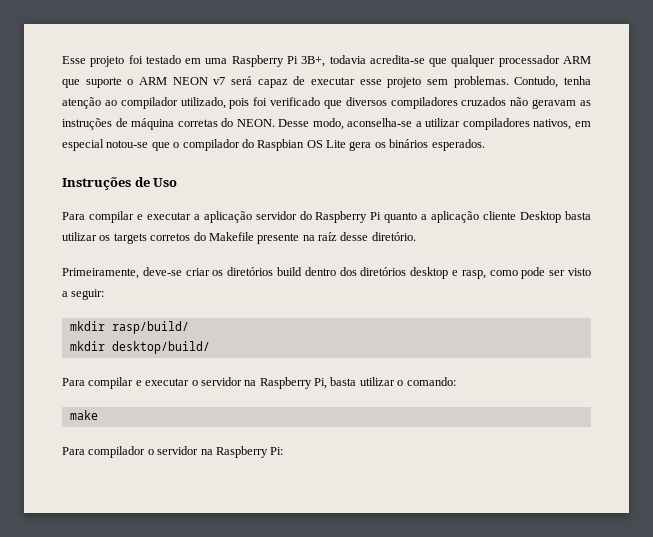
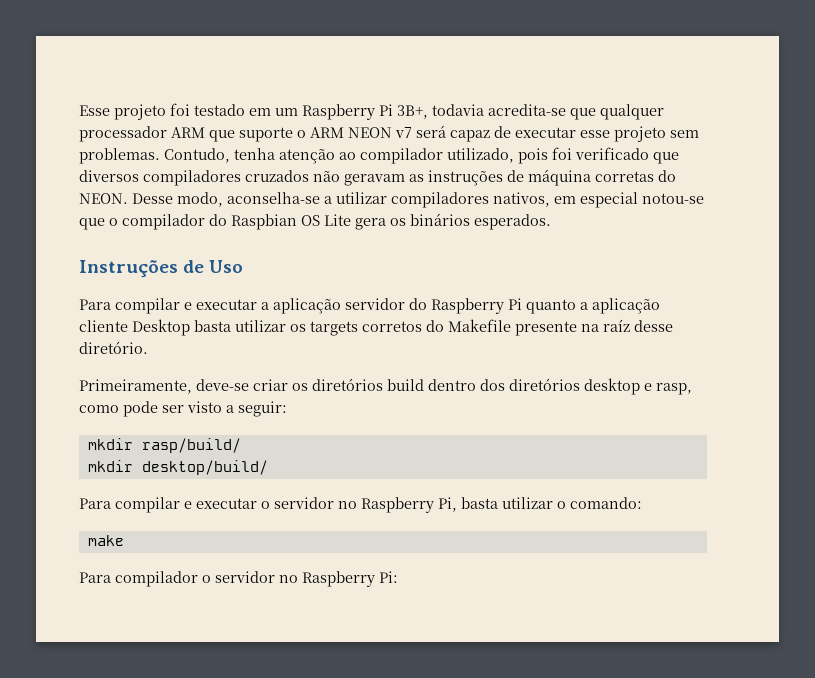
[205,58,228,64] uma -> [275,108,298,116] um
[244,380,257,386] na -> [338,501,357,509] no
[200,449,213,455] na -> [279,575,298,583] no

